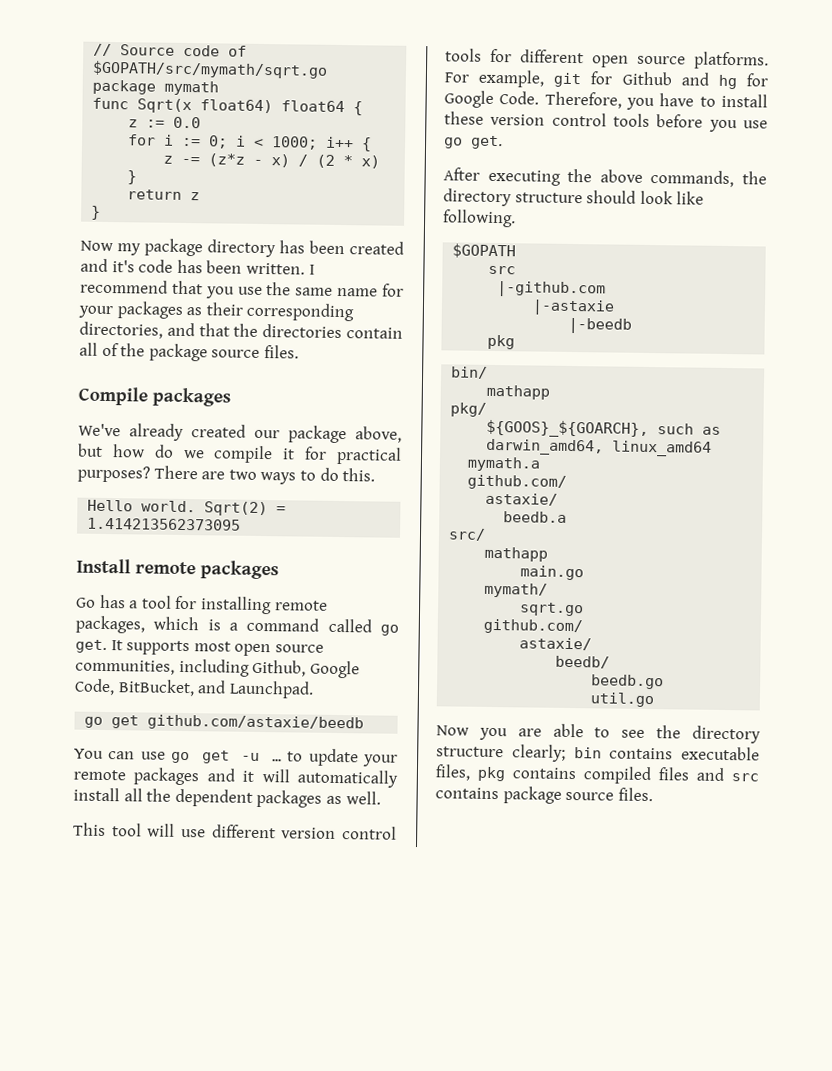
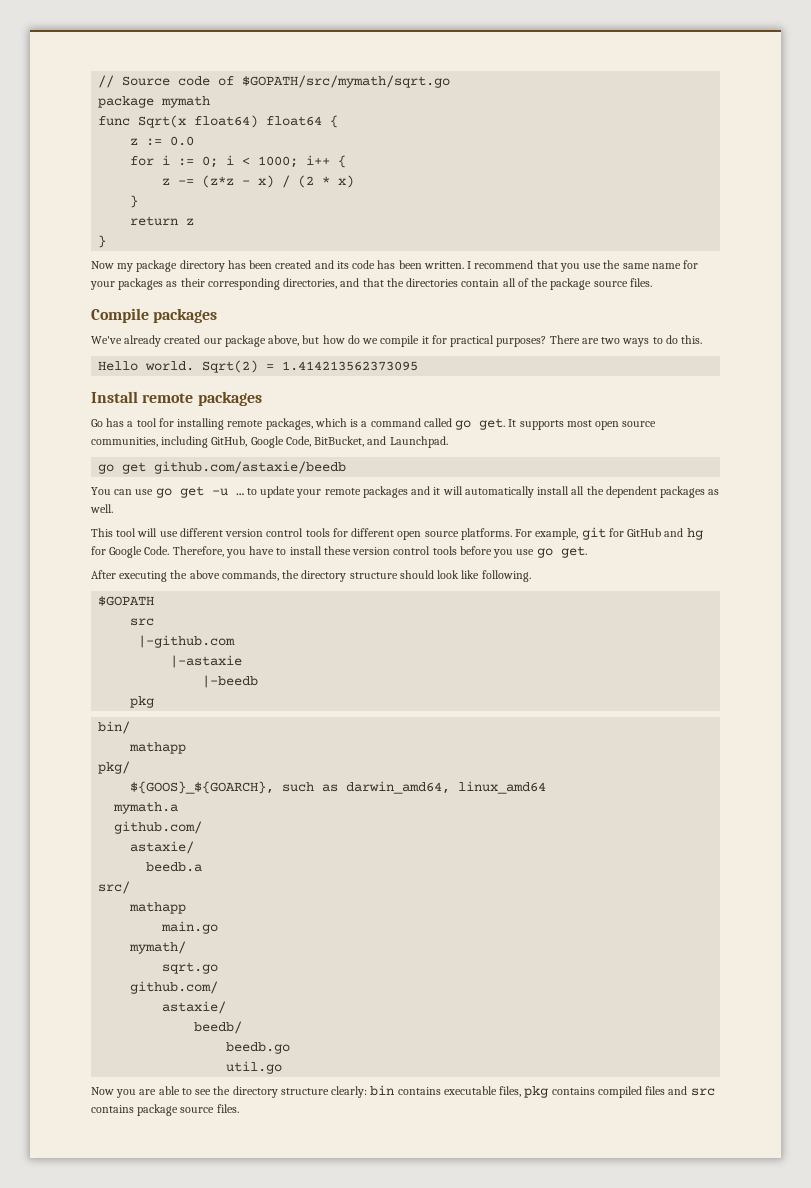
[111,260,135,273] it's -> [336,261,349,269] its
[252,659,307,677] Github, -> [211,436,248,447] GitHub,
[621,71,673,86] Github -> [627,528,662,537] GitHub
[511,744,566,762] clearly; -> [331,1086,368,1098] clearly:

